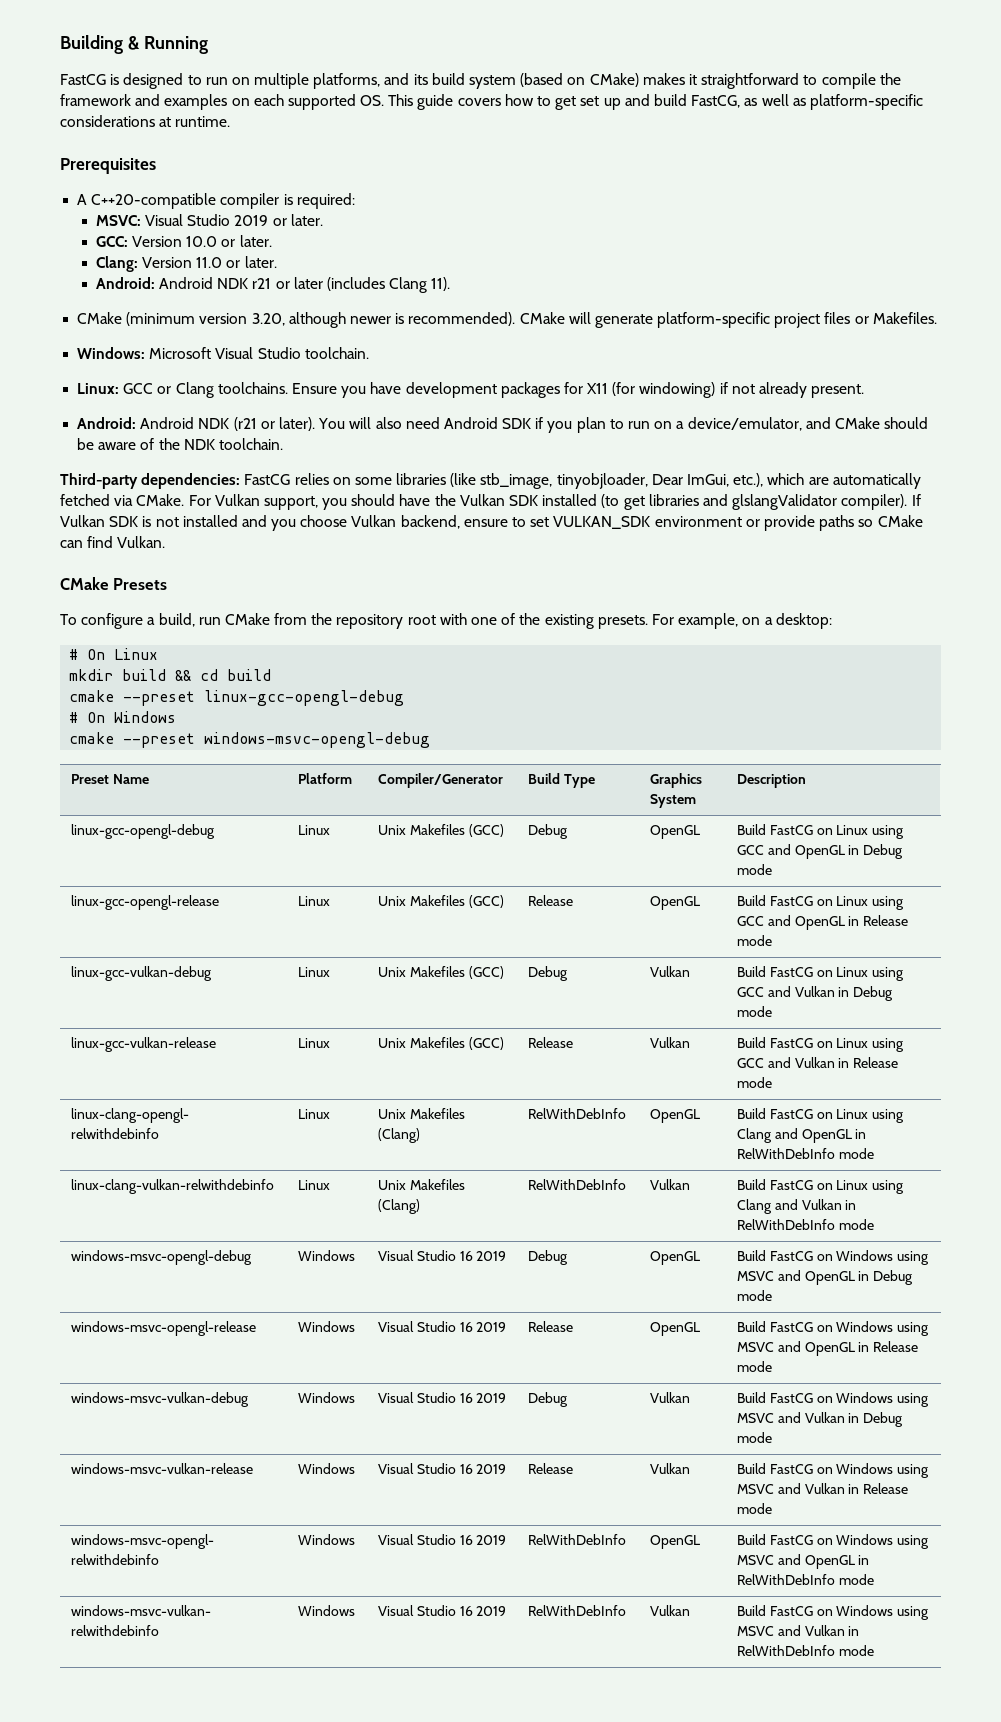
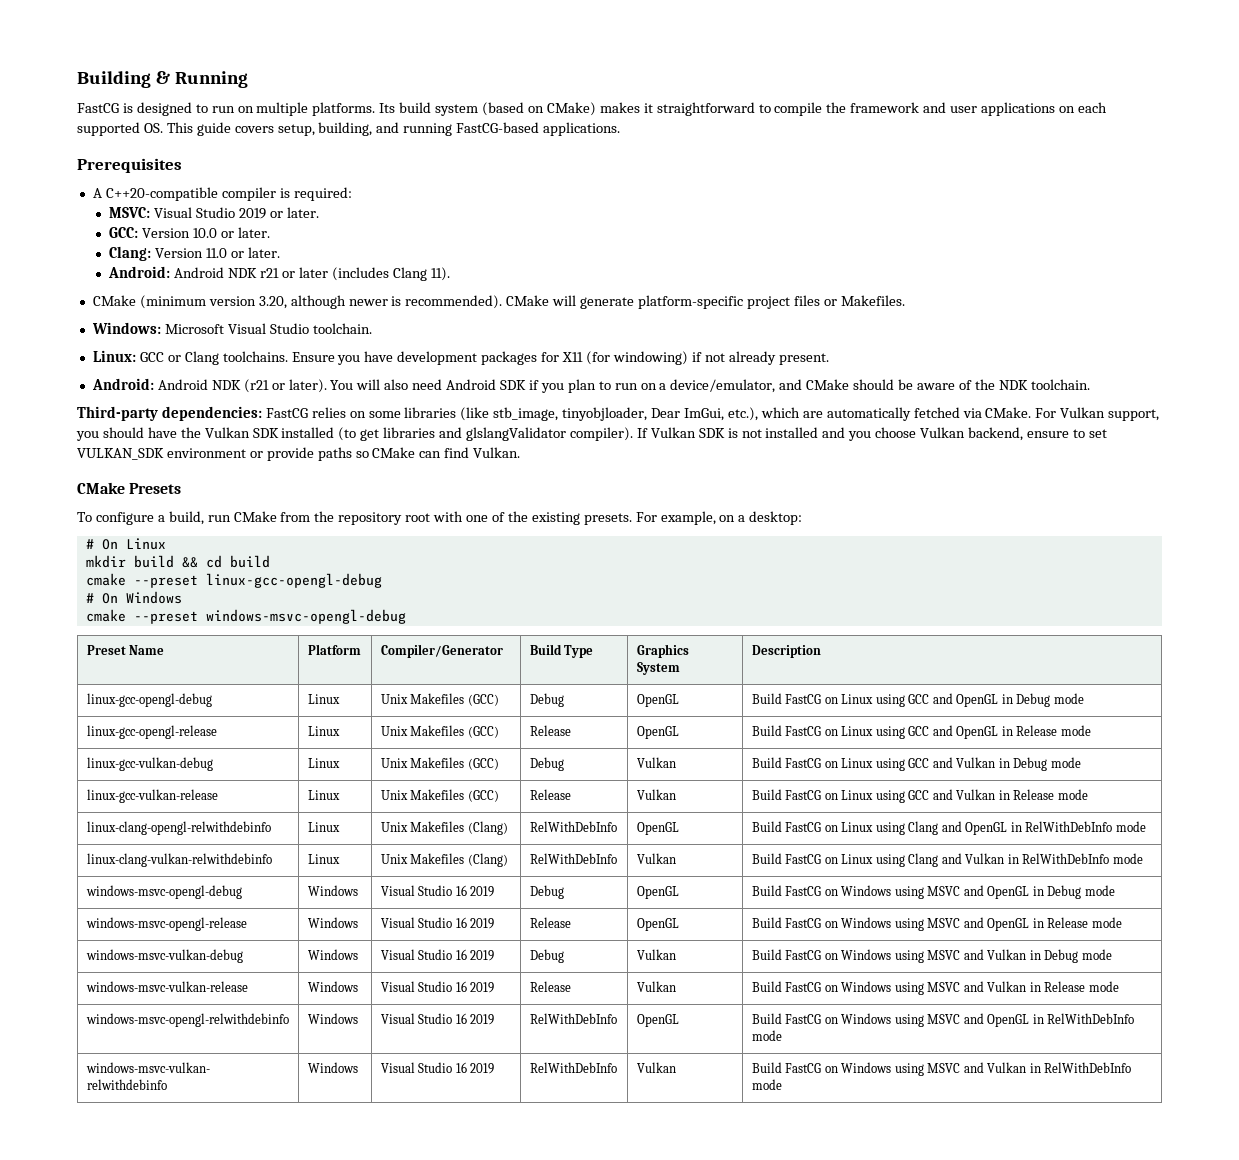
[313,73,428,89] platforms, and its -> [312,102,396,116] platforms. Its
[164,94,228,110] examples -> [950,102,1056,116] user applications
[504,94,923,110] [60,115,231,127] how to get set up and build FastCG, as well as platform-specific considerations at runtime. -> [277,122,621,136] setup, building, and running FastCG-based applications.

